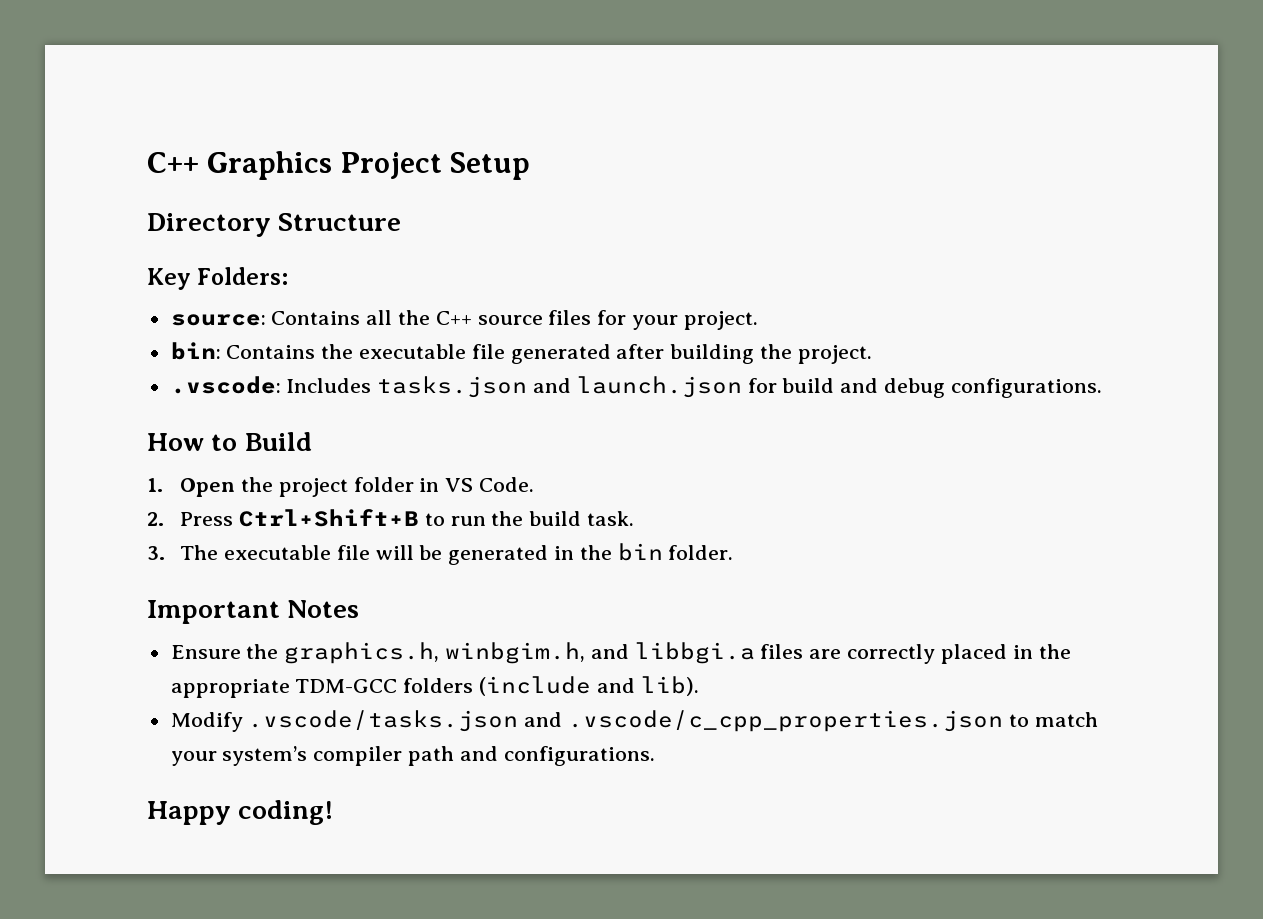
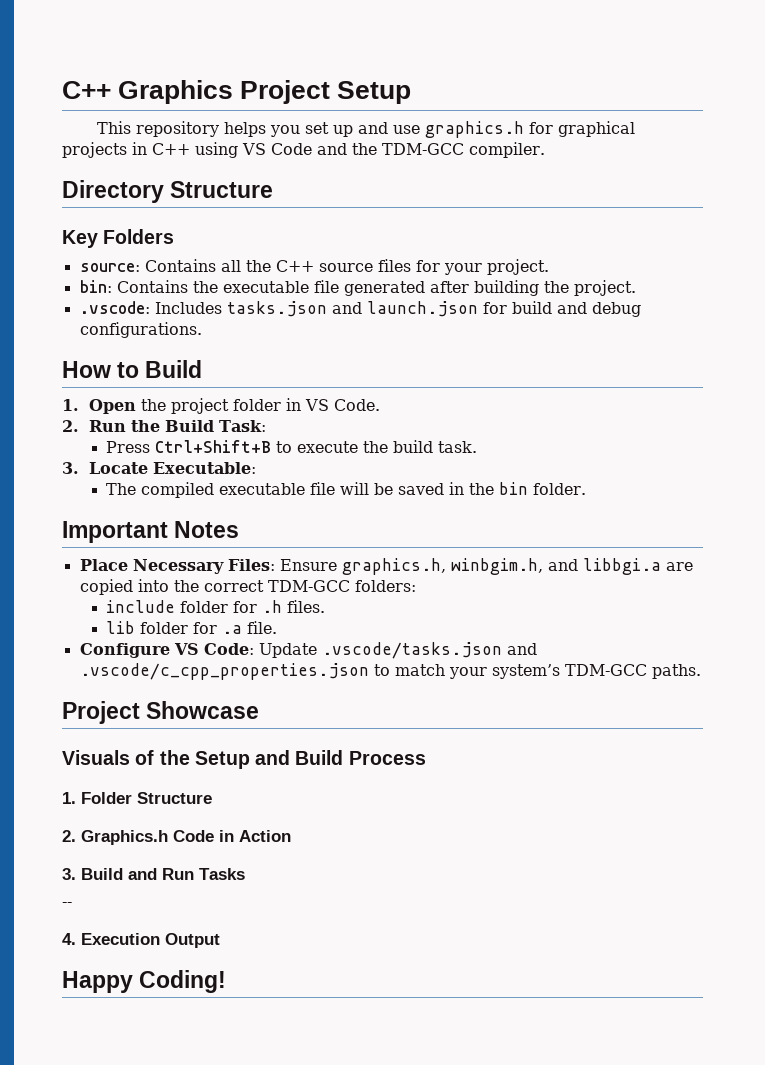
(531, 166) none -> [96,121,635,138] [62,142,545,158] // This repository helps you set up and use graphics.h for graphical projects in C++ using VS Code and the TDM-GCC compiler.
[197,267,289,285] Folders: -> [103,229,175,244] Folders
(164, 519) none -> [88,420,266,432] Run the Build Task: //
[450,516,486,526] run -> [297,441,359,453] execute
[180,545,219,560] The -> [88,462,256,474] [106,482,215,498] Locate Executable: // The compiled
[448,545,549,565] generated -> [398,483,445,495] saved
[170,642,1071,664] [170,676,699,698] [170,712,243,732] Ensure the graphics.h, winbgim.h, and libbgi.a files are correctly placed in the appropriate TDM-GCC folders (include and lib). // Modify -> [79,558,693,575] [79,579,416,595] [106,600,326,613] [106,621,278,634] [79,643,317,658] Place Necessary Files: Ensure graphics.h, winbgim.h, and libbgi.a are copied into the correct TDM-GCC folders: // include folder for .h files. // lib folder for .a file. // Configure VS Code: Update
[313,746,655,766] compiler path and configurations. -> [564,664,701,679] [62,701,260,724] [62,750,426,769] [62,792,212,804] [62,830,291,845] [62,868,245,880] [62,902,72,907] [62,933,220,948] TDM-GCC paths. // Project Showcase // Visuals of the Setup and Build Process // 1. Folder Structure // 2. Graphics.h Code in Action // 3. Build and Run Tasks // -- // 4. Execution Output
[238,800,334,825] coding! -> [139,970,227,993] Coding!

